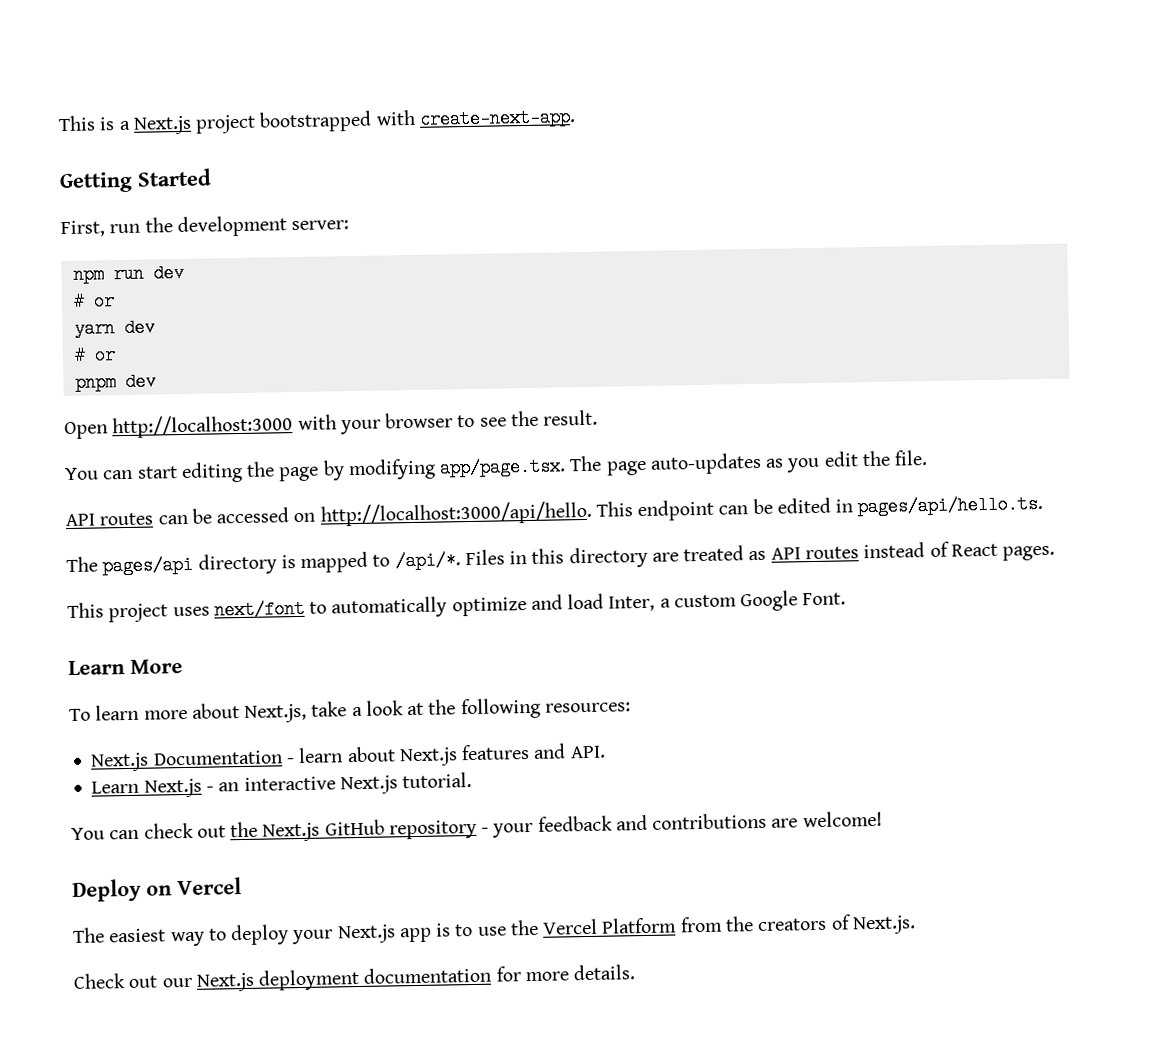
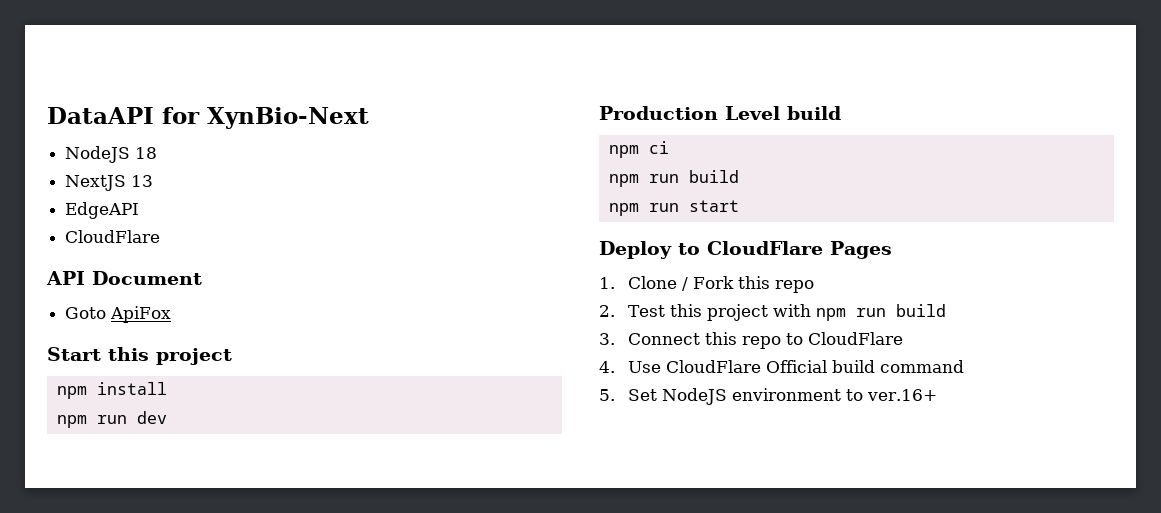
[58,108,576,135] [59,168,212,194] [60,215,350,238] [72,263,184,284] [72,292,115,311] [73,318,155,338] [73,346,116,365] [74,372,156,392] [64,409,599,440] [64,449,929,484] [65,494,1044,527] [66,541,1056,576] [67,590,847,623] [68,659,183,676] [69,697,631,723] [90,743,606,772] [91,771,473,798] [71,810,883,842] [72,877,242,902] [72,914,916,947] [73,964,636,992] This is a Next.js project bootstrapped with create-next-app. // Getting Started // First, run the development server: // npm run dev // # or // yarn dev // # or // pnpm dev // Open http://localhost:3000 with your browser to see the result. // You can start editing the page by modifying app/page.tsx. The page auto-updates as you edit the file. // API routes can be accessed on http://localhost:3000/api/hello. This endpoint can be edited in pages/api/hello.ts. // The pages/api directory is mapped to /api/*. Files in this directory are treated as API routes instead of React pages. // This project uses next/font to automatically optimize and load Inter, a custom Google Font. // Learn More // To learn more about Next.js, take a look at the following resources: // Next.js Documentation - learn about Next.js features and API. // Learn Next.js - an interactive Next.js tutorial. // You can check out the Next.js GitHub repository - your feedback and contributions are welcome! // Deploy on Vercel // The easiest way to deploy your Next.js app is to use the Vercel Platform from the creators of Next.js. // Check out our Next.js deployment documentation for more details. -> [47,107,369,129] [65,146,158,163] [65,175,154,191] [65,202,140,219] [65,230,161,243] [46,271,202,285] [65,306,172,323] [47,347,232,365] [56,382,167,399] [56,411,167,428] [599,106,841,120] [608,141,669,158] [608,170,739,187] [608,200,739,216] [599,241,892,259] [599,276,815,293] [599,304,947,321] [599,332,904,349] [599,360,965,373] [599,388,938,405] DataAPI for XynBio-Next // NodeJS 18 // NextJS 13 // EdgeAPI // CloudFlare // API Document // Goto ApiFox // Start this project // npm install // npm run dev // Production Level build // npm ci // npm run build // npm run start // Deploy to CloudFlare Pages // 1. Clone / Fork this repo // 2. Test this project with npm run build // 3. Connect this repo to CloudFlare // 4. Use CloudFlare Official build command // 5. Set NodeJS environment to ver.16+

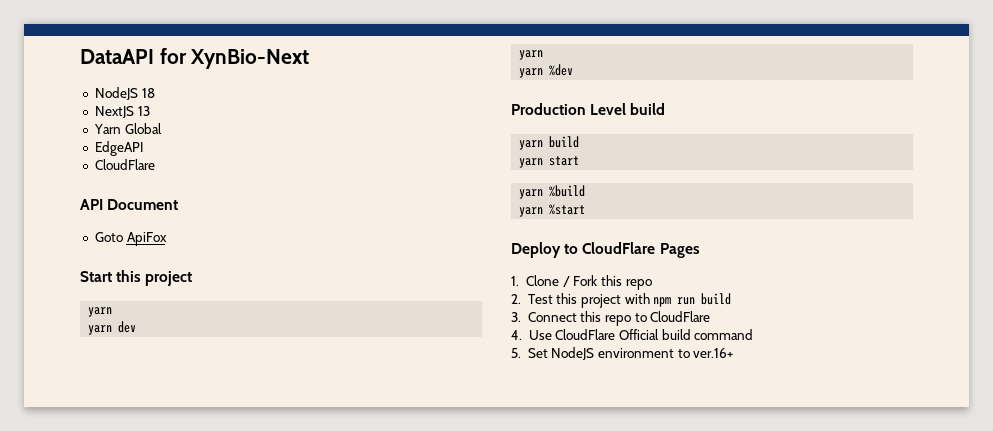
(154, 181) none -> [93,123,162,134] // Yarn Global
[56,382,167,399] [56,411,167,428] npm install // npm run dev -> [88,307,113,317] [88,321,137,335] [519,50,544,60] [519,64,574,78] yarn // yarn dev // yarn // yarn %dev
[608,141,669,158] [608,170,739,187] [608,203,679,216] npm ci // npm run build // npm run -> [519,136,580,150] [519,158,544,168] yarn build // yarn
(739, 206) none -> [519,185,586,199] [519,204,586,217] // yarn %build // yarn %start

